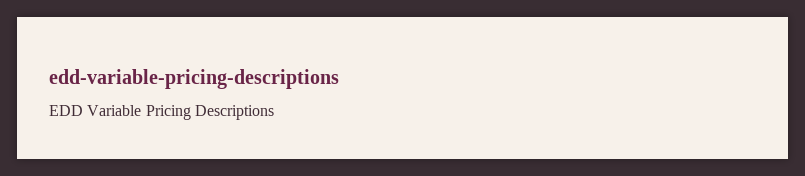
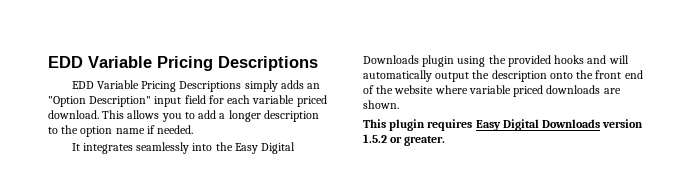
[49,69,339,89] [49,105,274,120] edd-variable-pricing-descriptions // EDD Variable Pricing Descriptions -> [48,56,318,71] [71,80,321,92] [48,95,327,107] [48,110,319,122] [48,125,194,137] [71,142,296,154] [363,55,629,67] [363,70,643,82] [363,85,621,97] [363,100,399,109] [363,119,644,131] [363,134,446,146] EDD Variable Pricing Descriptions // EDD Variable Pricing Descriptions simply adds an "Option Description" input field for each variable priced download. This allows you to add a longer description to the option name if needed. // It integrates seamlessly into the Easy Digital Downloads plugin using the provided hooks and will automatically output the description onto the front end of the website where variable priced downloads are shown. // This plugin requires Easy Digital Downloads version 1.5.2 or greater.

